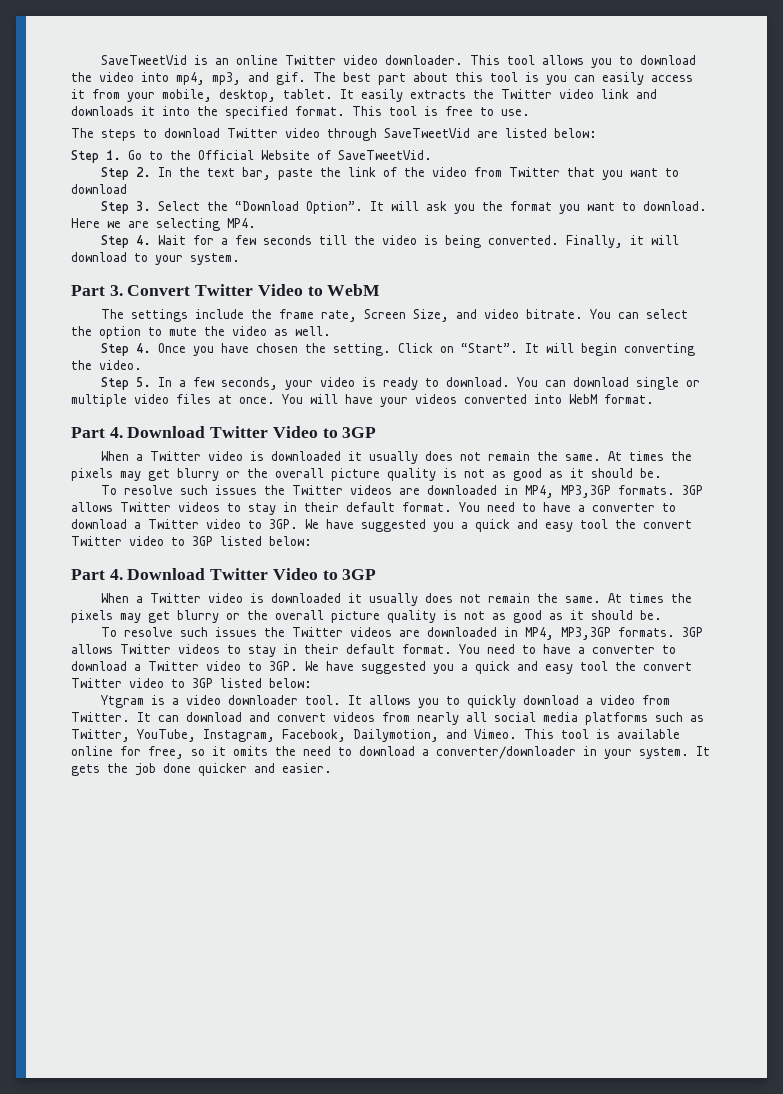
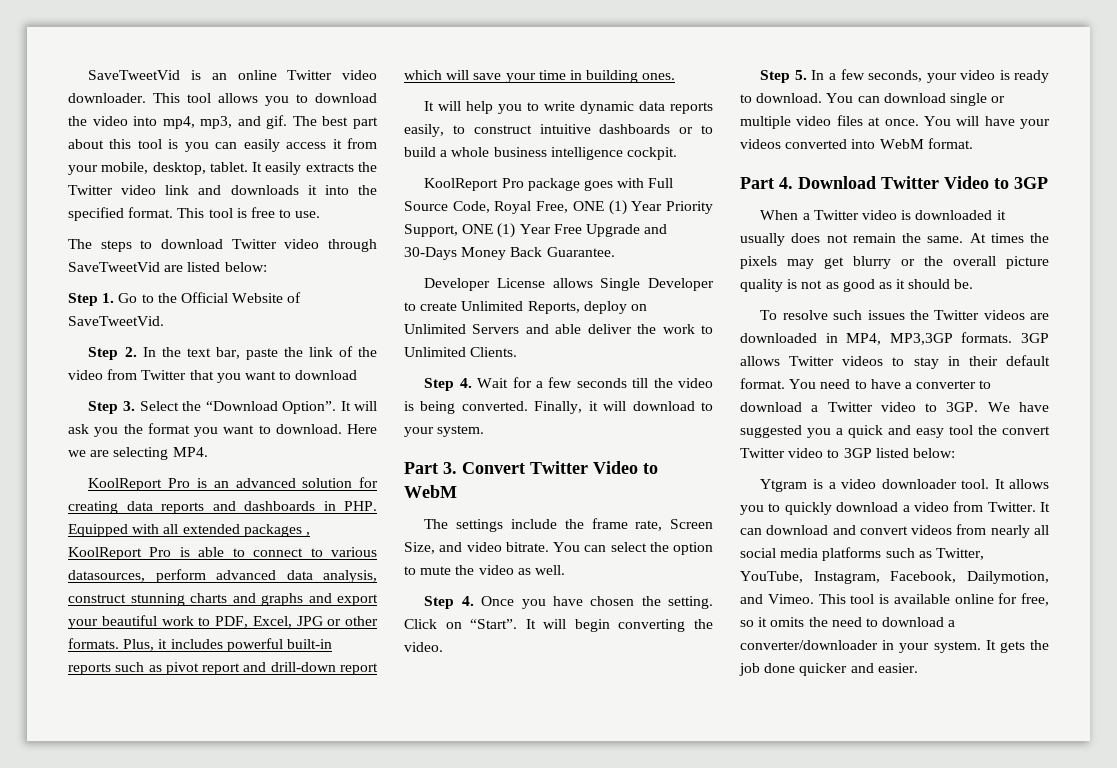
(256, 223) none -> [88,477,378,491] [68,501,377,514] [68,524,310,537] [68,547,377,560] [68,569,377,583] [68,593,378,606] [68,615,378,629] [68,638,332,652] [68,662,378,675] [404,70,676,83] [424,101,713,114] [404,124,713,137] [404,147,677,160] [424,178,674,191] [404,200,713,215] [404,223,668,238] [404,247,615,260] [424,278,714,291] [404,301,647,314] [404,324,713,334] [404,347,518,357] // KoolReport Pro is an advanced solution for creating data reports and dashboards in PHP. Equipped with all extended packages , KoolReport Pro is able to connect to various datasources, perform advanced data analysis, construct stunning charts and graphs and export your beautiful work to PDF, Excel, JPG or other formats. Plus, it includes powerful built-in reports such as pivot report and drill-down report which will save your time in building ones. // It will help you to write dynamic data reports easily, to construct intuitive dashboards or to build a whole business intelligence cockpit. // KoolReport Pro package goes with Full Source Code, Royal Free, ONE (1) Year Priority Support, ONE (1) Year Free Upgrade and 30-Days Money Back Guarantee. // Developer License allows Single Developer to create Unlimited Reports, deploy on Unlimited Servers and able deliver the work to Unlimited Clients.
[71,568,377,580] [100,593,692,606] [71,610,662,623] [100,627,703,640] [71,644,676,657] [71,661,692,674] [71,678,312,688] // Part 4. Download Twitter Video to 3GP // When a Twitter video is downloaded it usually does not remain the same. At times the pixels may get blurry or the overall picture quality is not as good as it should be. // To resolve such issues the Twitter videos are downloaded in MP4, MP3,3GP formats. 3GP allows Twitter videos to stay in their default format. You need to have a converter to download a Twitter video to 3GP. We have suggested you a quick and easy tool the convert Twitter video to 3GP listed below: -> (955, 453) none

